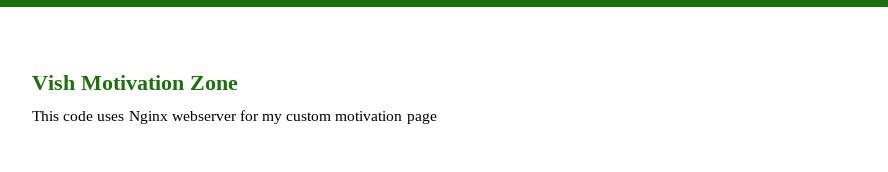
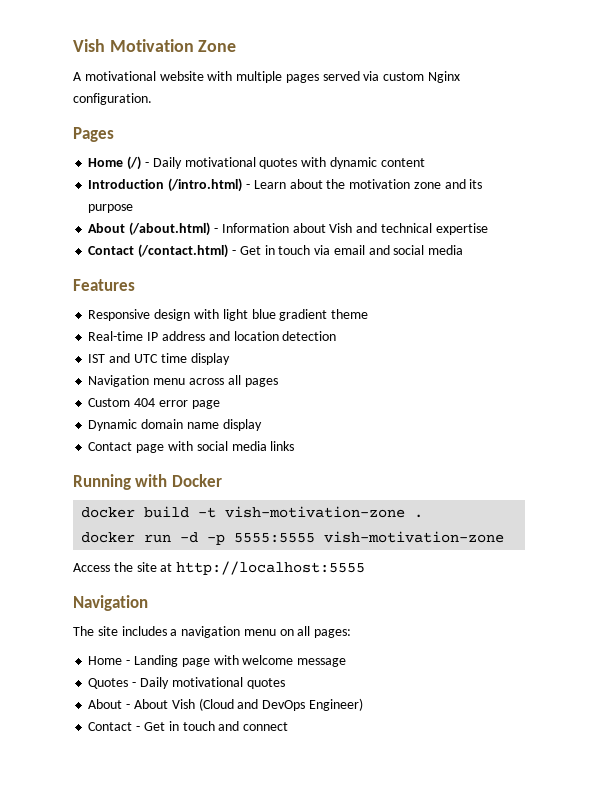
[32,110,437,124] This code uses Nginx webserver for my custom motivation page -> [73,71,461,83] [73,93,152,105] [73,127,114,142] [88,156,425,170] [88,178,483,192] [88,204,134,213] [88,222,488,236] [88,244,464,258] [73,279,135,291] [88,309,369,321] [88,331,337,341] [88,353,230,365] [88,375,278,387] [88,398,220,409] [88,419,262,431] [88,441,295,453] [73,474,222,490] [81,506,424,518] [81,531,505,545] [73,561,366,575] [73,595,148,611] [73,626,352,638] [88,655,347,667] [88,677,285,689] [88,698,363,711] [88,721,289,731] A motivational website with multiple pages served via custom Nginx configuration. // Pages // Home (/) - Daily motivational quotes with dynamic content // Introduction (/intro.html) - Learn about the motivation zone and its purpose // About (/about.html) - Information about Vish and technical expertise // Contact (/contact.html) - Get in touch via email and social media // Features // Responsive design with light blue gradient theme // Real-time IP address and location detection // IST and UTC time display // Navigation menu across all pages // Custom 404 error page // Dynamic domain name display // Contact page with social media links // Running with Docker // docker build -t vish-motivation-zone . // docker run -d -p 5555:5555 vish-motivation-zone // Access the site at http://localhost:5555 // Navigation // The site includes a navigation menu on all pages: // Home - Landing page with welcome message // Quotes - Daily motivational quotes // About - About Vish (Cloud and DevOps Engineer) // Contact - Get in touch and connect

